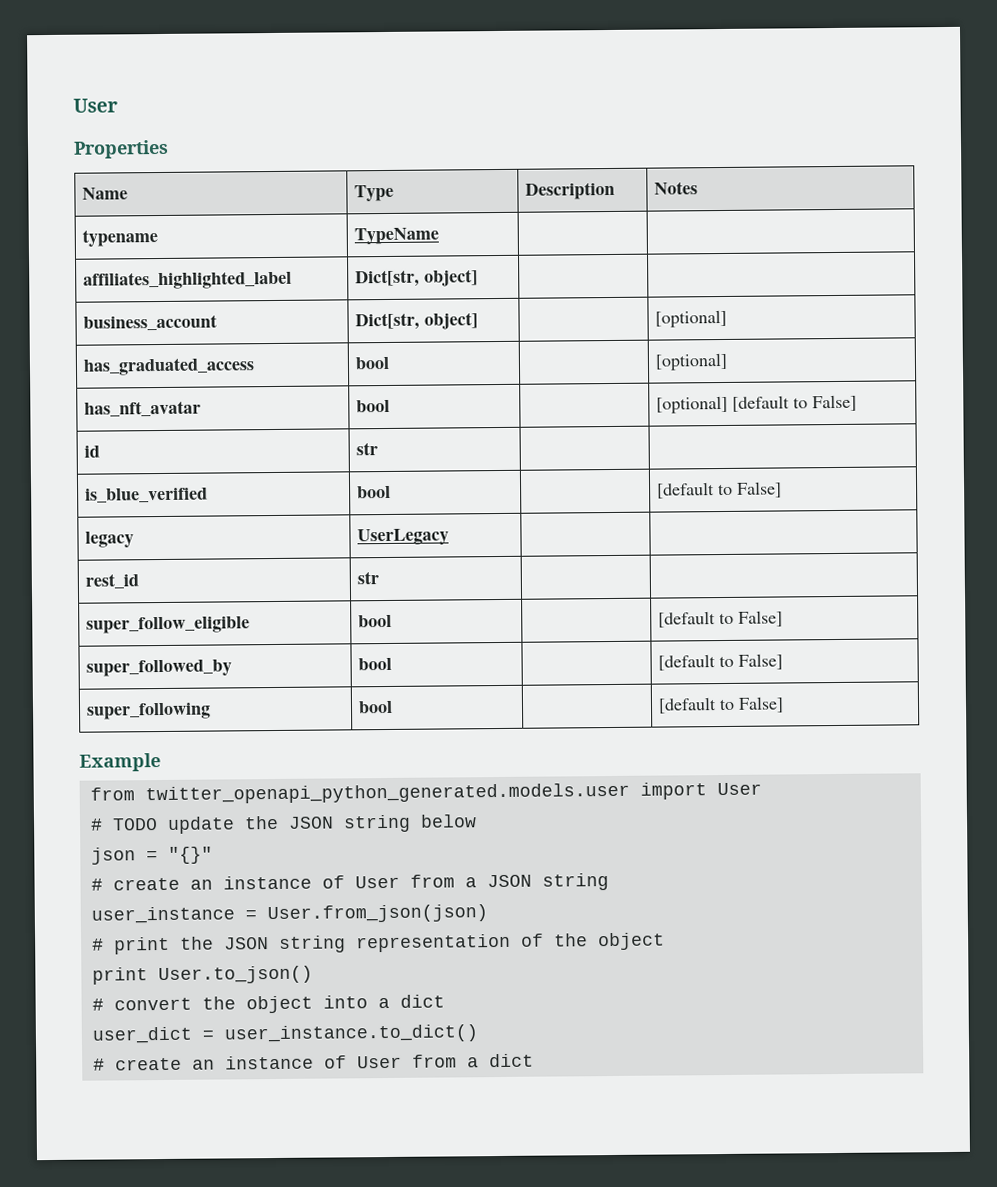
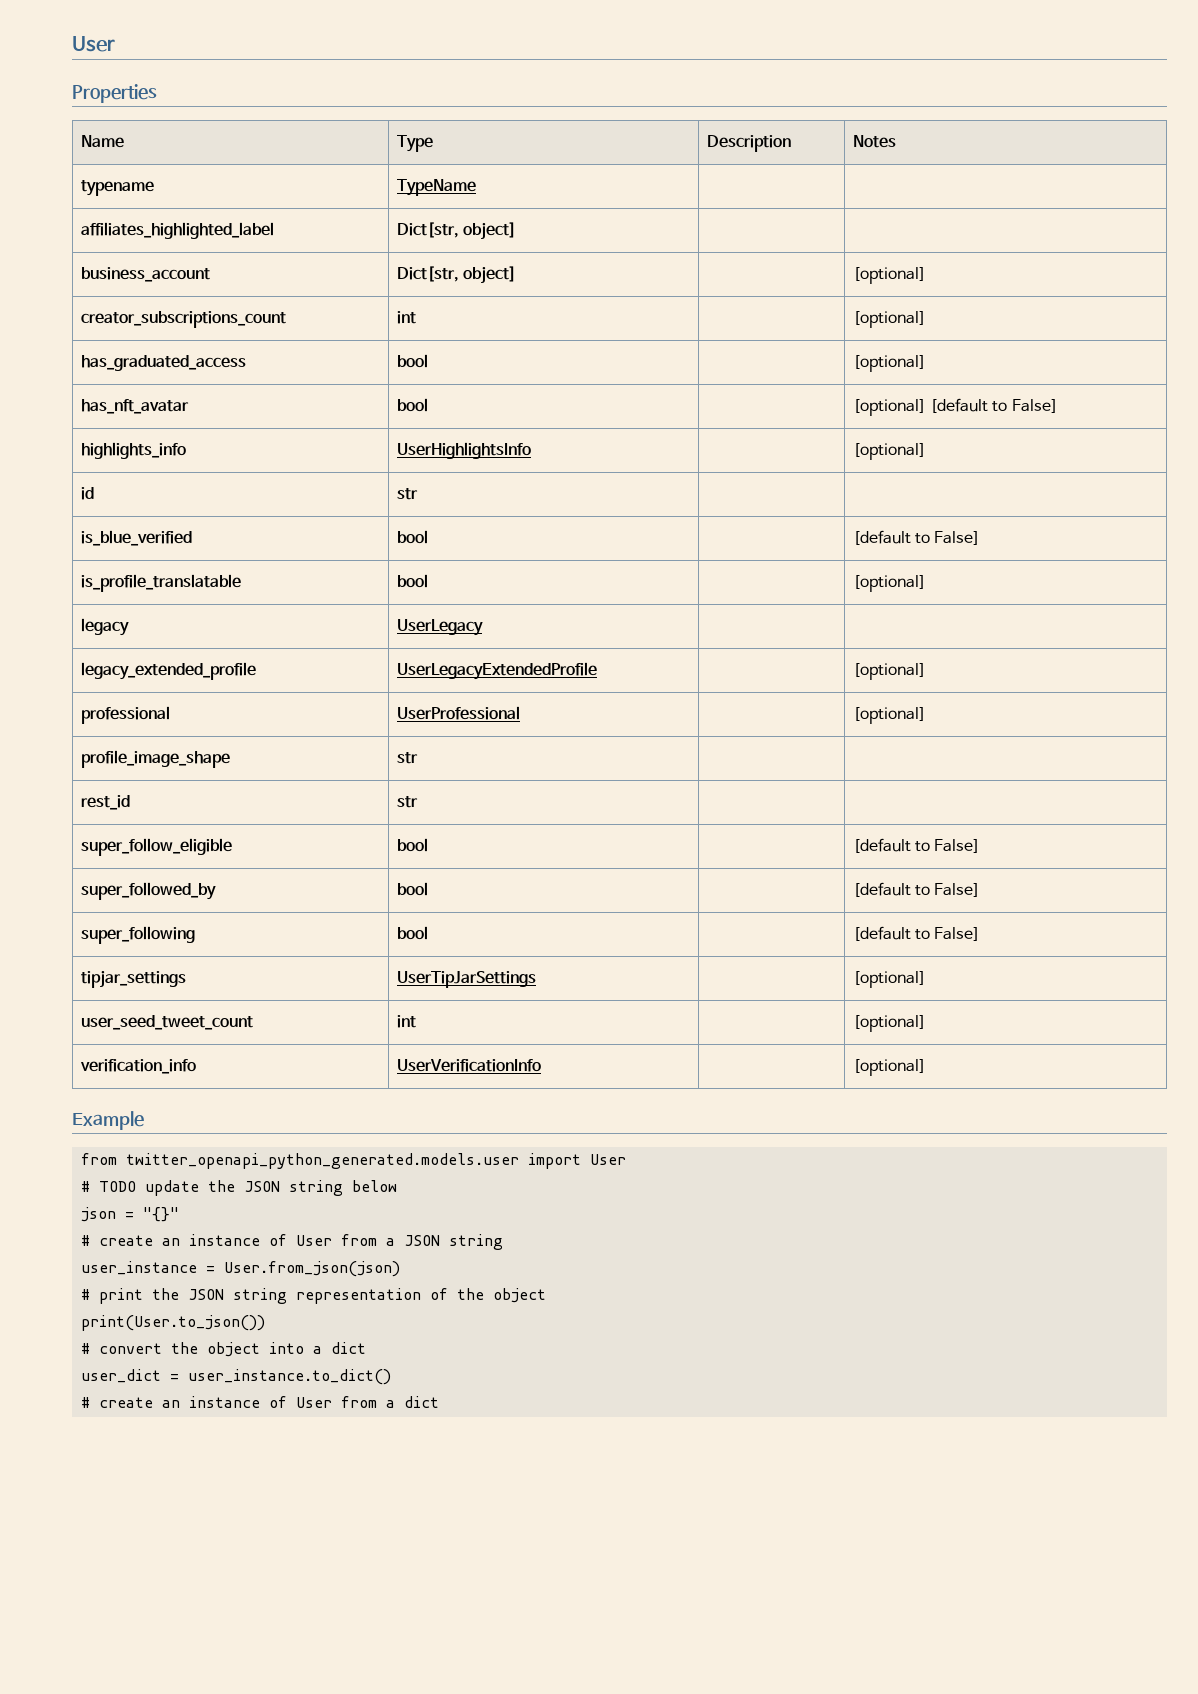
(728, 318) none -> [81,311,287,328] [397,311,417,324] [853,311,927,328] // creator_subscriptions_count | int | | [optional]
(858, 403) none -> [81,442,187,459] [397,442,532,459] [853,443,927,460] // highlights_info | UserHighlightsInfo | | [optional]
(783, 489) none -> [81,574,242,592] [397,574,429,588] [853,575,927,592] // is_profile_translatable | bool | | [optional]
(450, 537) none -> [81,662,257,680] [397,662,598,680] [853,663,927,680] [81,706,171,724] [397,706,521,720] [853,707,927,724] [81,750,231,768] [397,752,419,764] // legacy_extended_profile | UserLegacyExtendedProfile | | [optional] // professional | UserProfessional | | [optional] // profile_image_shape | str | |
(785, 704) none -> [81,970,187,988] [397,971,537,988] [853,971,927,988] [81,1015,254,1030] [397,1015,417,1028] [853,1015,927,1032] [80,1059,197,1074] [397,1059,542,1072] [853,1059,927,1076] // tipjar_settings | UserTipJarSettings | | [optional] // user_seed_tweet_count | int | | [optional] // verification_info | UserVerificationInfo | | [optional]
[91,965,313,985] print User.to_json() -> [81,1315,266,1331] print(User.to_json())

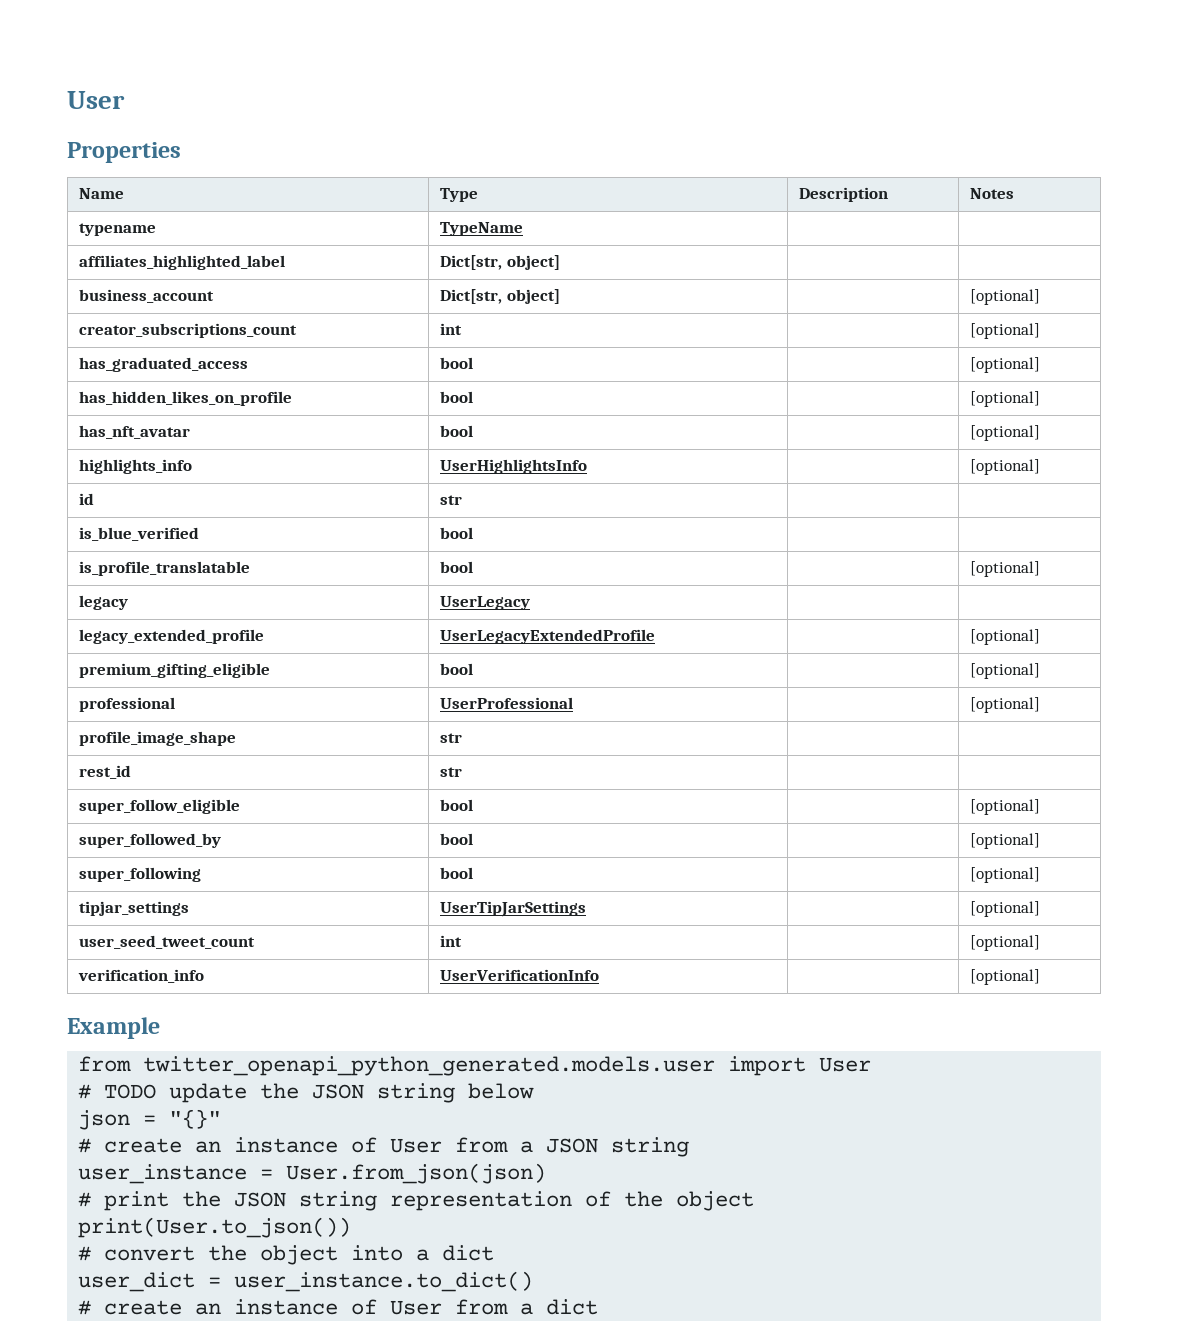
(927, 363) none -> [78,391,292,406] [439,391,473,403] [969,391,1040,407] // has_hidden_likes_on_profile | bool | | [optional]
[930,398,1058,413] [default to False] -> (1040, 433) none
[853,530,981,545] [default to False] -> (473, 533) none
(927, 671) none -> [78,663,270,678] [439,663,473,675] [969,663,1040,679] // premium_gifting_eligible | bool | | [optional]
[853,838,981,853] [default to False] -> [969,799,1040,815] [optional]
[853,882,981,897] [default to False] -> [969,833,1040,849] [optional]
[853,926,981,941] [default to False] -> [969,867,1040,883] [optional]

